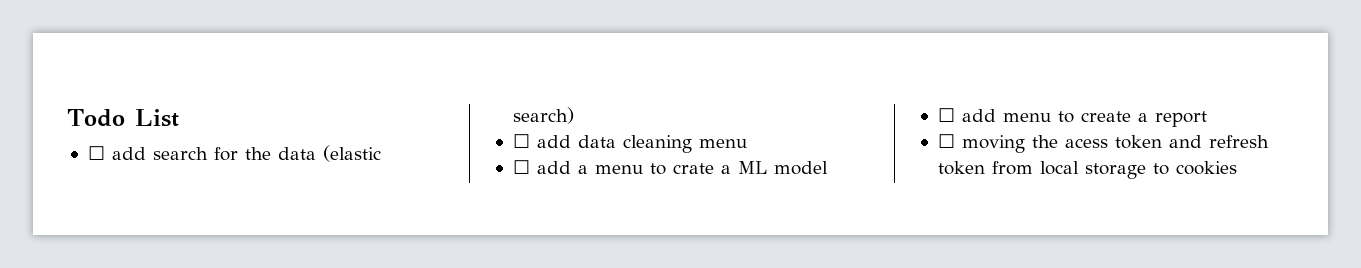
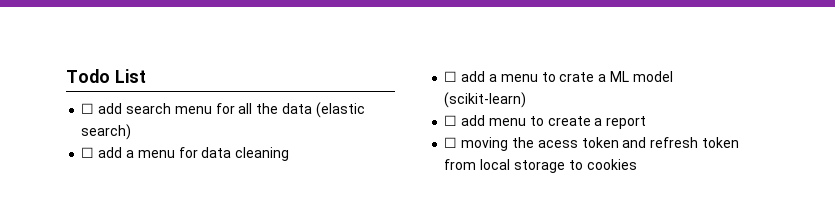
[213,147,238,161] for -> [174,103,253,114] menu for all
(571, 141) none -> [125,147,198,158] a menu for
[698,139,747,148] menu -> (290, 154) none
(828, 168) none -> [444,92,527,108] (scikit-learn)

